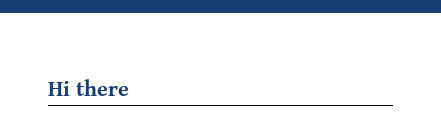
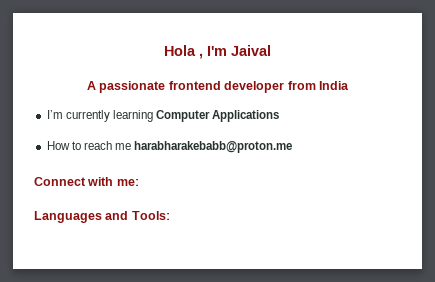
[48,79,129,96] Hi there -> [164,45,271,59] [87,81,349,93] [46,110,280,122] [46,141,293,153] [34,177,139,186] [34,211,170,223] Hola , I'm Jaival // A passionate frontend developer from India // I’m currently learning Computer Applications // How to reach me harabharakebabb@proton.me // Connect with me: // Languages and Tools:

